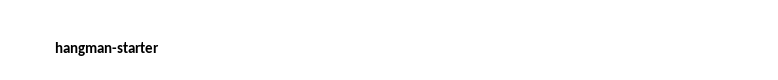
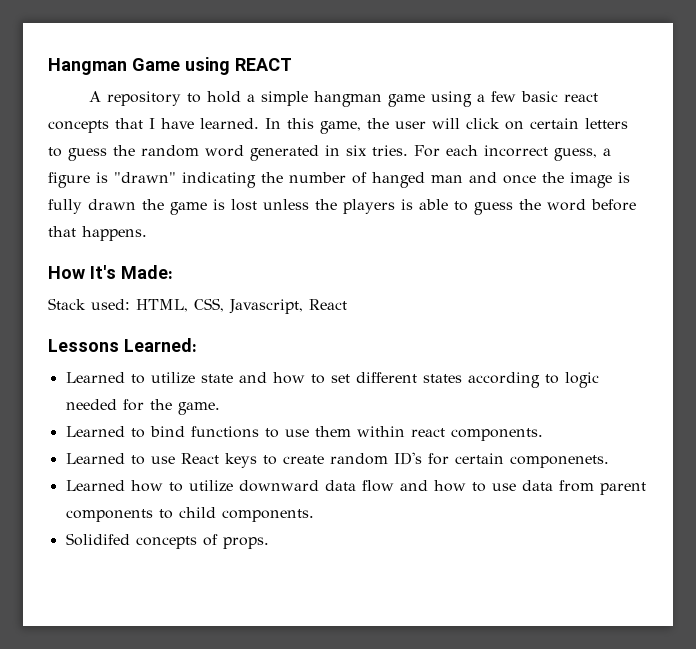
[55,42,159,56] hangman-starter -> [48,57,292,75] [88,91,598,107] [48,118,628,134] [48,145,611,161] [48,172,630,188] [48,199,636,215] [48,226,147,241] [48,265,173,279] [48,298,347,314] [48,338,197,352] [65,372,599,388] [65,399,220,415] [65,426,543,441] [65,452,609,468] [65,480,646,495] [65,507,314,522] [65,533,269,549] Hangman Game using REACT // A repository to hold a simple hangman game using a few basic react concepts that I have learned. In this game, the user will click on certain letters to guess the random word generated in six tries. For each incorrect guess, a figure is "drawn" indicating the number of hanged man and once the image is fully drawn the game is lost unless the players is able to guess the word before that happens. // How It's Made: // Stack used: HTML, CSS, Javascript, React // Lessons Learned: // Learned to utilize state and how to set different states according to logic needed for the game. // Learned to bind functions to use them within react components. // Learned to use React keys to create random ID's for certain componenets. // Learned how to utilize downward data flow and how to use data from parent components to child components. // Solidifed concepts of props.

